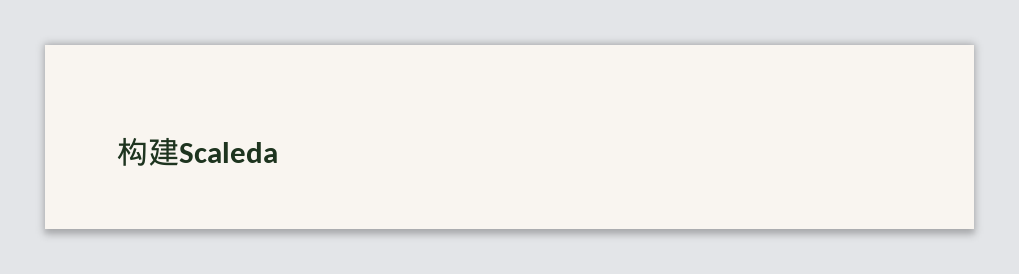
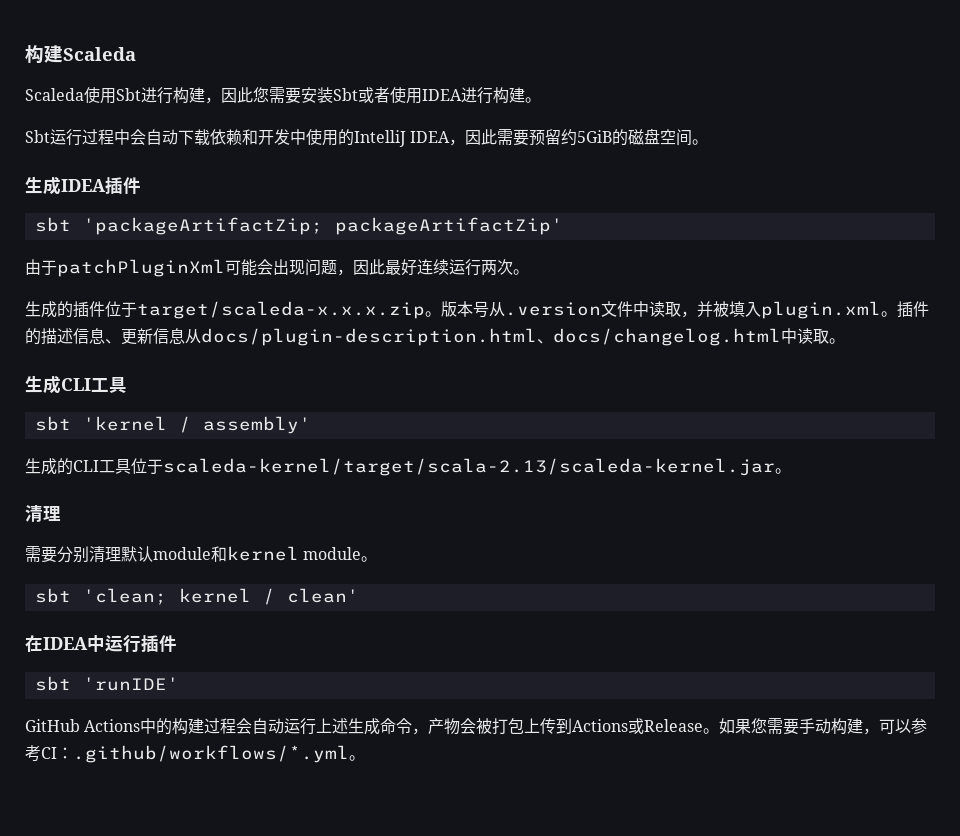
(278, 152) none -> [25,87,541,104] [25,128,709,147] [25,176,141,195] [34,217,563,235] [25,259,529,277] [25,301,929,319] [25,328,845,346] [25,375,127,394] [34,416,311,434] [25,458,791,476] [25,505,61,522] [25,546,378,563] [34,588,359,605] [25,635,177,653] [34,676,179,691] [25,718,928,735] [25,745,365,763] // Scaleda使用Sbt进行构建，因此您需要安装Sbt或者使用IDEA进行构建。 // Sbt运行过程中会自动下载依赖和开发中使用的IntelliJ IDEA，因此需要预留约5GiB的磁盘空间。 // 生成IDEA插件 // sbt 'packageArtifactZip; packageArtifactZip' // 由于patchPluginXml可能会出现问题，因此最好连续运行两次。 // 生成的插件位于target/scaleda-x.x.x.zip。版本号从.version文件中读取，并被填入plugin.xml。插件的描述信息、更新信息从docs/plugin-description.html、docs/changelog.html中读取。 // 生成CLI工具 // sbt 'kernel / assembly' // 生成的CLI工具位于scaleda-kernel/target/scala-2.13/scaleda-kernel.jar。 // 清理 // 需要分别清理默认module和kernel module。 // sbt 'clean; kernel / clean' // 在IDEA中运行插件 // sbt 'runIDE' // GitHub Actions中的构建过程会自动运行上述生成命令，产物会被打包上传到Actions或Release。如果您需要手动构建，可以参考CI：.github/workflows/*.yml。

